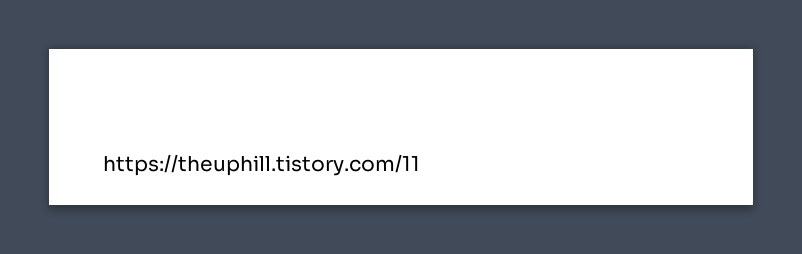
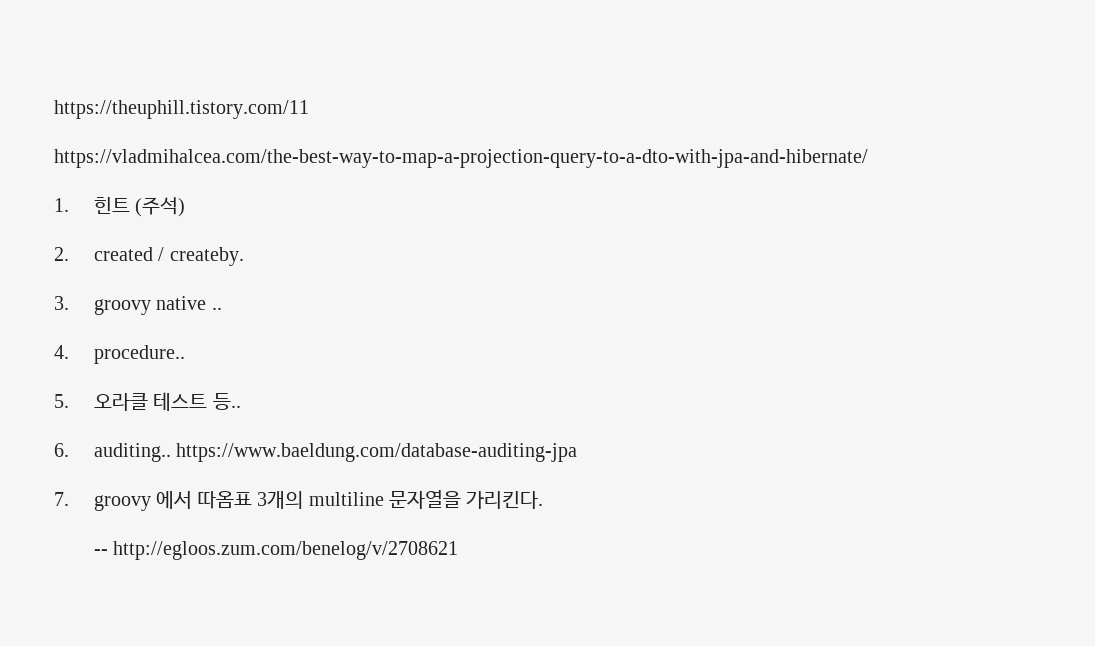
(420, 165) none -> [54,149,868,168] [54,197,186,217] [54,247,244,266] [54,296,222,315] [54,345,185,364] [54,392,241,411] [54,443,578,462] [54,490,544,511] [93,541,459,560] // https://vladmihalcea.com/the-best-way-to-map-a-projection-query-to-a-dto-with-jpa-and-hibernate/ // 1. 힌트 (주석) // 2. created / createby. // 3. groovy native .. // 4. procedure.. // 5. 오라클 테스트 등.. // 6. auditing.. https://www.baeldung.com/database-auditing-jpa // 7. groovy 에서 따옴표 3개의 multiline 문자열을 가리킨다. // -- http://egloos.zum.com/benelog/v/2708621

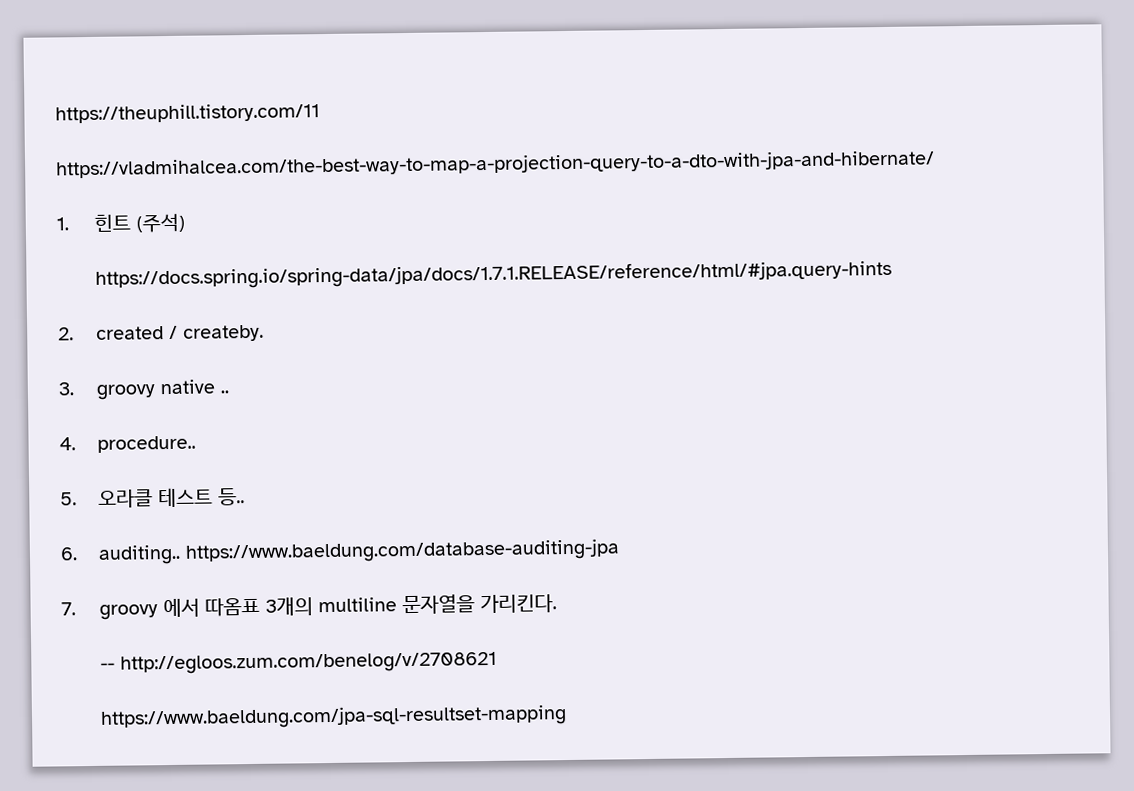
(186, 207) none -> [95,259,893,290] // https://docs.spring.io/spring-data/jpa/docs/1.7.1.RELEASE/reference/html/#jpa.query-hints
(459, 550) none -> [100,704,568,730] // https://www.baeldung.com/jpa-sql-resultset-mapping

